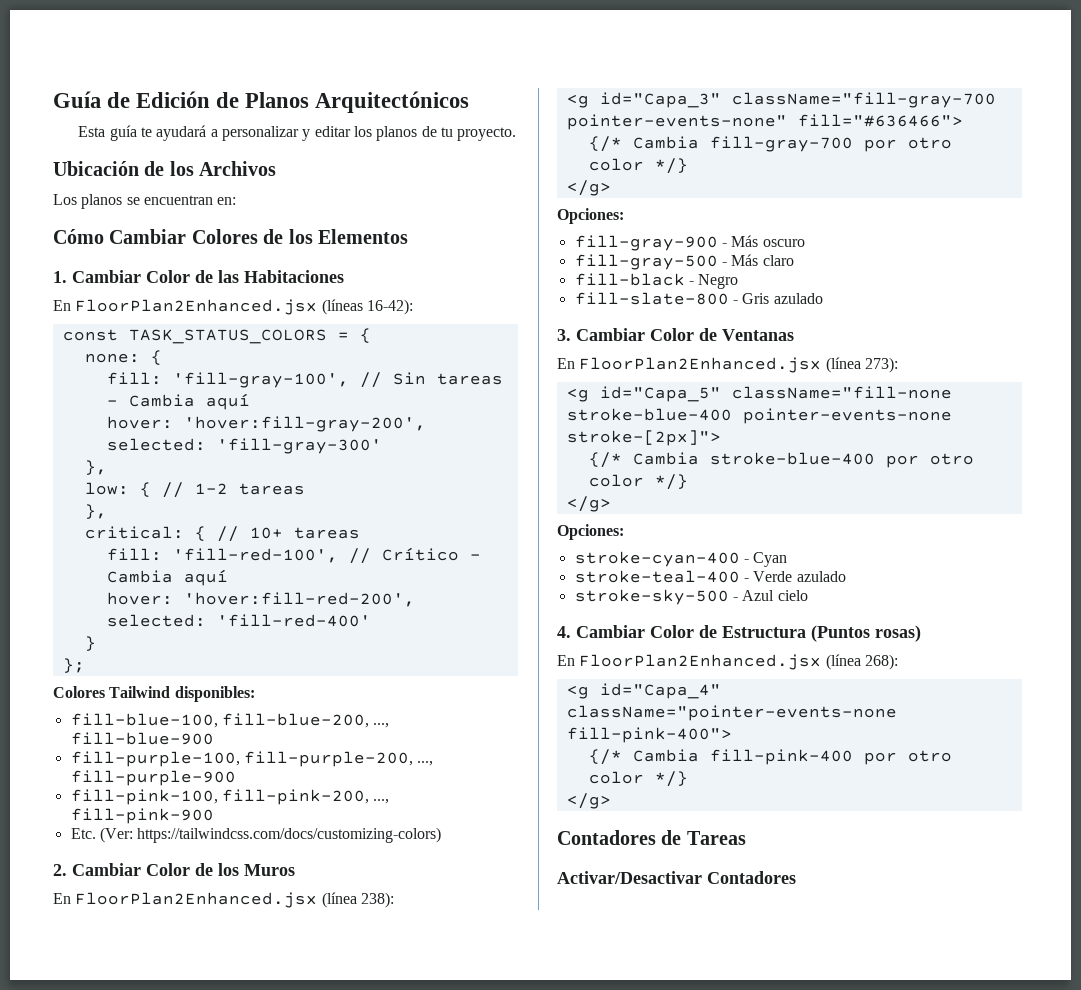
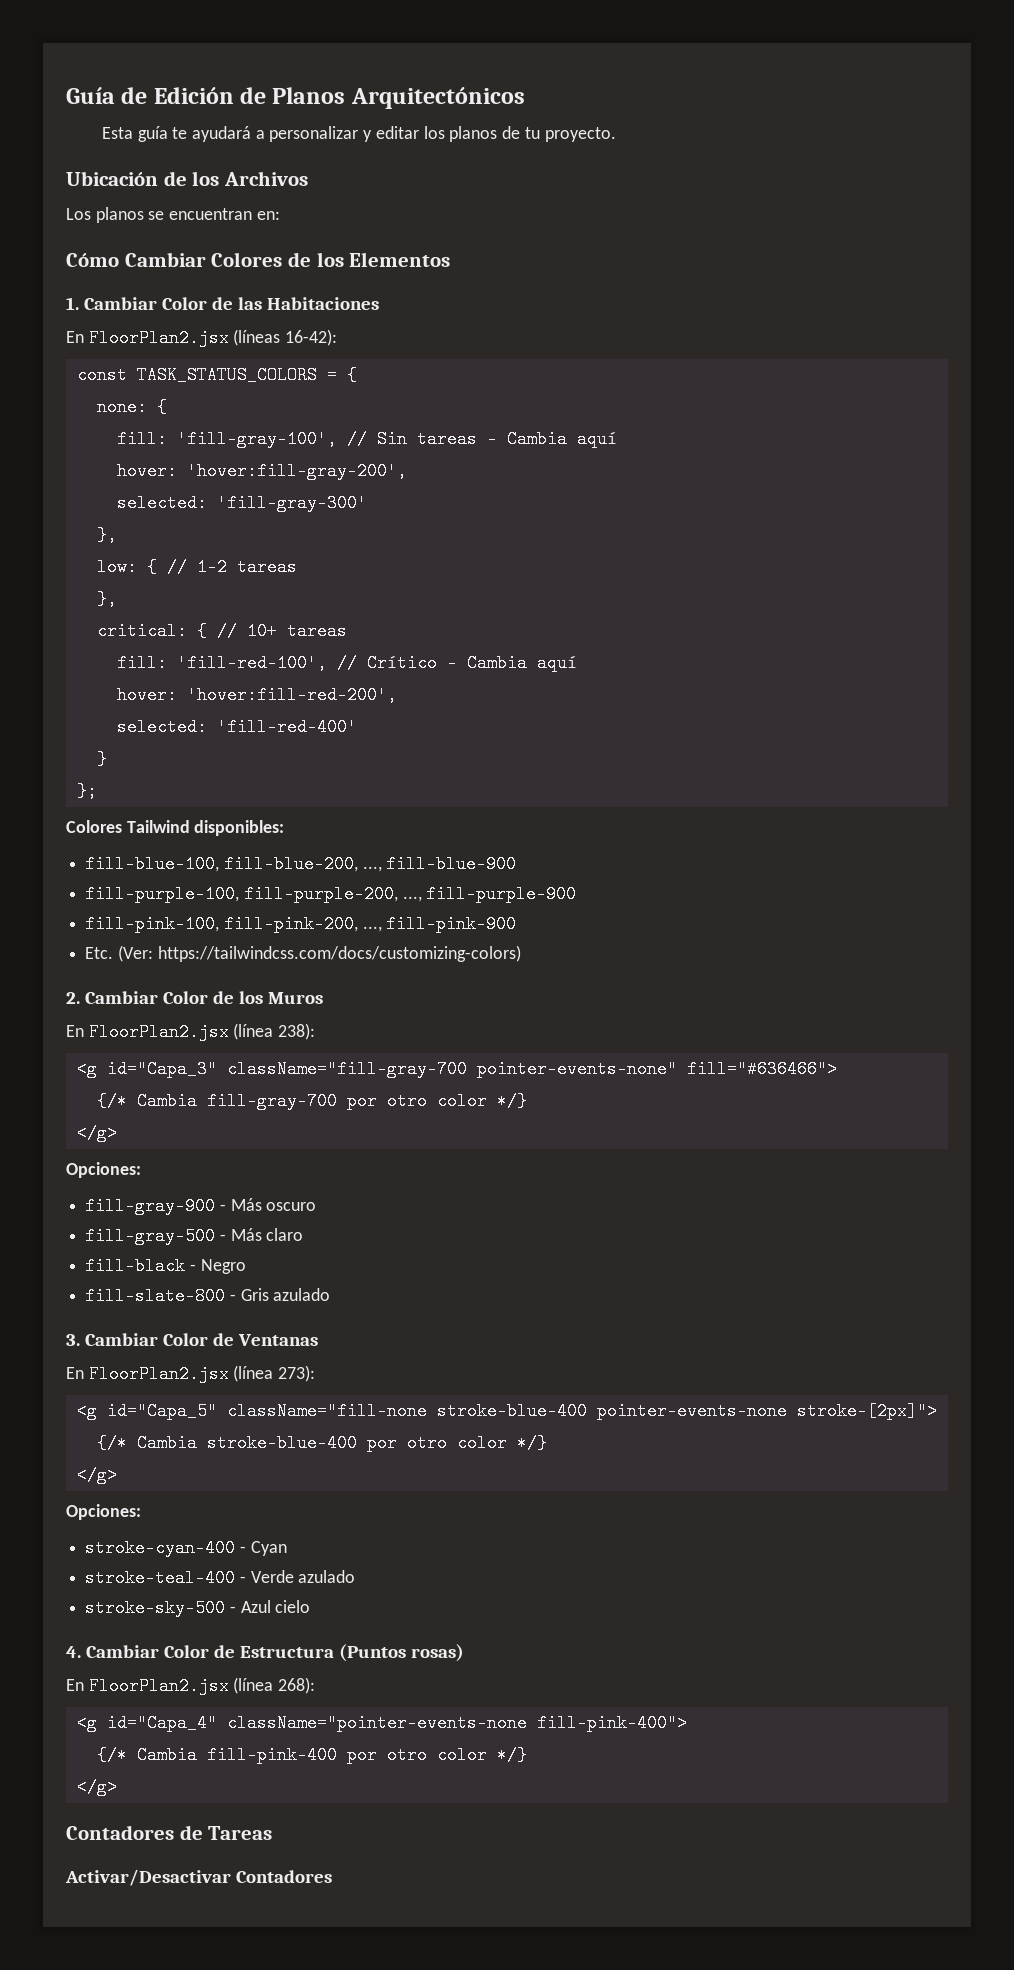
[75,299,318,315] FloorPlan2Enhanced.jsx -> [88,329,229,347] FloorPlan2.jsx
[75,892,318,908] FloorPlan2Enhanced.jsx -> [88,1023,229,1041] FloorPlan2.jsx
[579,357,822,373] FloorPlan2Enhanced.jsx -> [88,1365,229,1383] FloorPlan2.jsx
[579,654,822,670] FloorPlan2Enhanced.jsx -> [88,1677,229,1695] FloorPlan2.jsx

